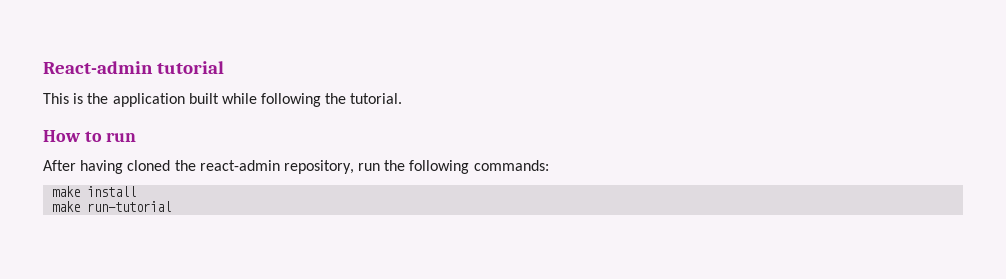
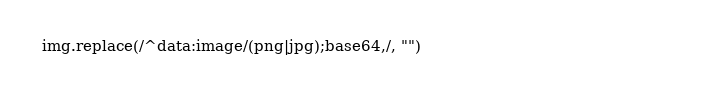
[43,61,224,74] [43,93,403,107] [43,130,137,142] [43,160,549,174] [52,186,137,197] [52,201,172,212] React-admin tutorial // This is the application built while following the tutorial. // How to run // After having cloned the react-admin repository, run the following commands: // make install // make run-tutorial -> [42,39,421,55] img.replace(/^data:image/(png|jpg);base64,/, "")

